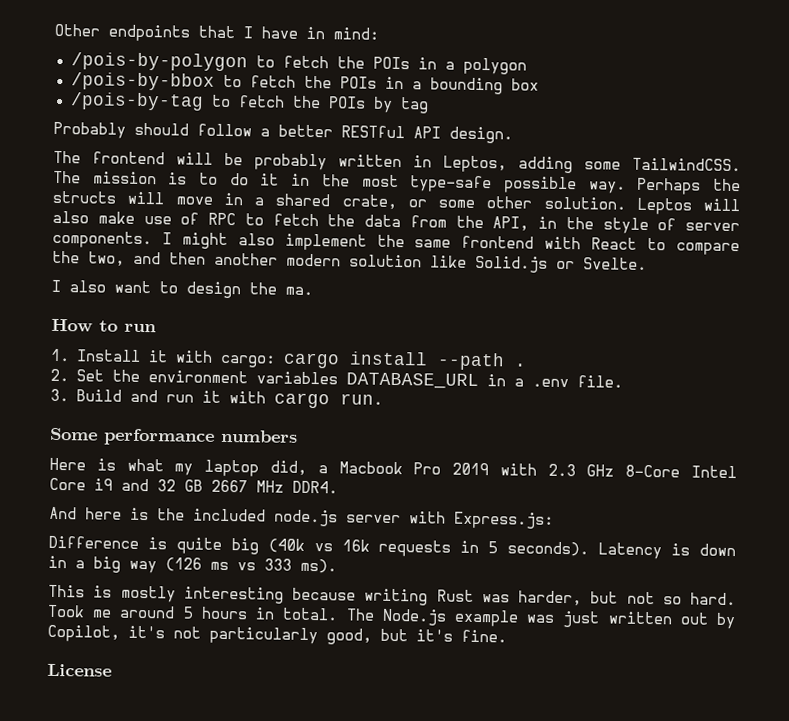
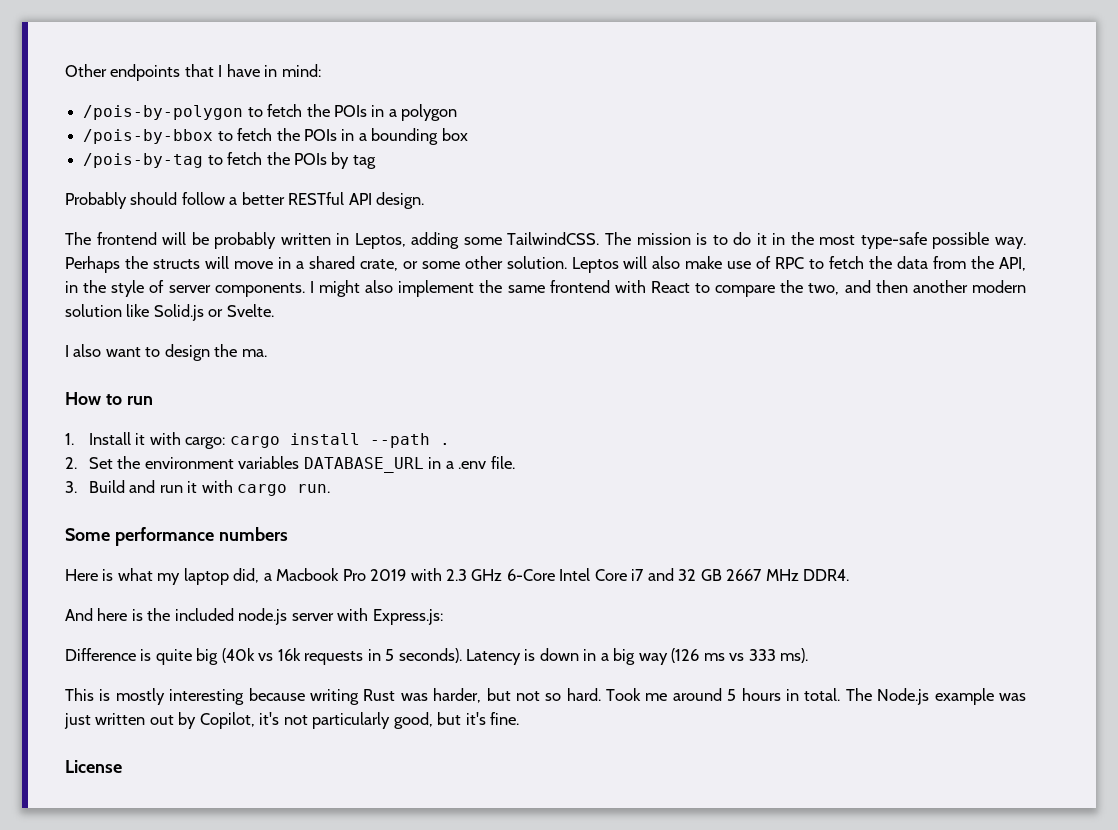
[625,464,681,478] 8-Core -> [506,569,555,581] 6-Core
[94,478,113,491] i9 -> [631,569,645,581] i7

